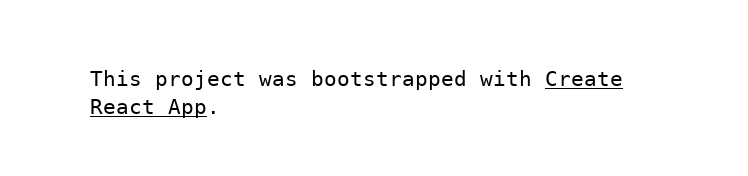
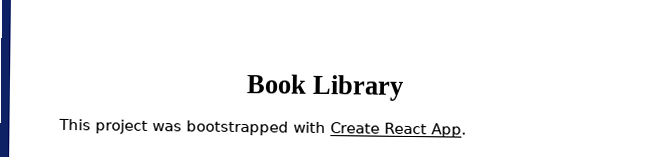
(90, 78) none -> [245,74,405,101] Book Library //

